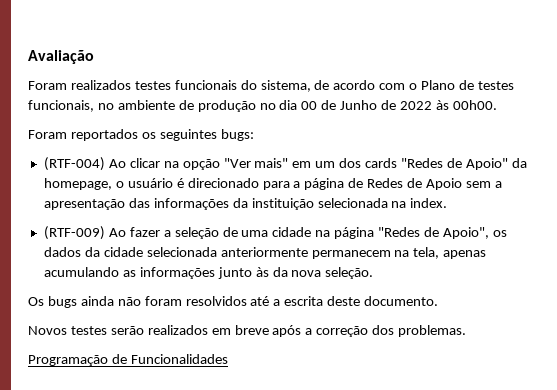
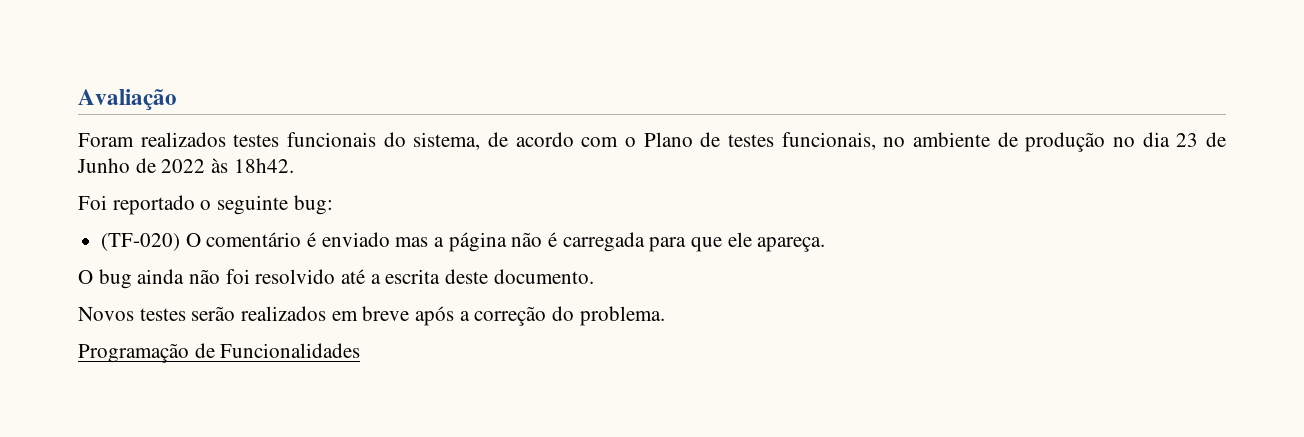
[301,101,318,110] 00 -> [1176,133,1199,147] 23
[452,100,497,110] [28,129,254,141] [43,157,527,171] [43,178,502,190] [43,198,448,210] [43,226,507,240] [43,247,487,259] [43,267,374,279] [28,296,247,308] 00h00. // Foram reportados os seguintes bugs: // (RTF-004) Ao clicar na opção "Ver mais" em um dos cards "Redes de Apoio" da homepage, o usuário é direcionado para a página de Redes de Apoio sem a apresentação das informações da instituição selecionada na index. // (RTF-009) Ao fazer a seleção de uma cidade na página "Redes de Apoio", os dados da cidade selecionada anteriormente permanecem na tela, apenas acumulando as informações junto às da nova seleção. // Os bugs ainda não foram resolvidos -> [233,158,294,173] [78,195,333,215] [101,232,826,252] [78,269,336,289] 18h42. // Foi reportado o seguinte bug: // (TF-020) O comentário é enviado mas a página não é carregada para que ele apareça. // O bug ainda não foi resolvido
[372,325,467,337] dos problemas. -> [552,306,665,326] do problema.

